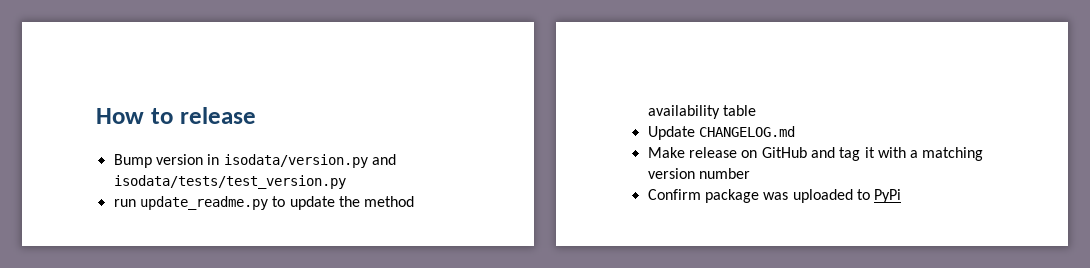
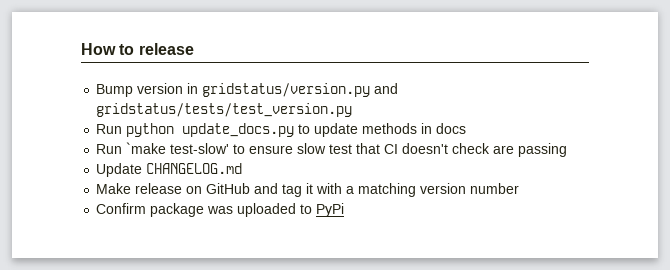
[223,154,396,168] [113,175,346,189] [113,196,415,210] [647,105,756,119] isodata/version.py and isodata/tests/test_version.py // run update_readme.py to update the method availability table -> [202,83,399,97] [96,103,353,117] [96,123,467,137] [96,142,568,157] gridstatus/version.py and gridstatus/tests/test_version.py // Run python update_docs.py to update methods in docs // Run `make test-slow' to ensure slow test that CI doesn't check are passing

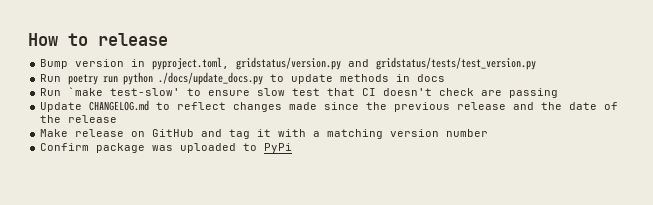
(199, 88) none -> [152,57,230,70] pyproject.toml,
[126,123,295,137] python update_docs.py -> [68,72,264,85] poetry run python ./docs/update_docs.py
(243, 168) none -> [156,102,619,112] [40,115,118,123] to reflect changes made since the previous release and the date of the release

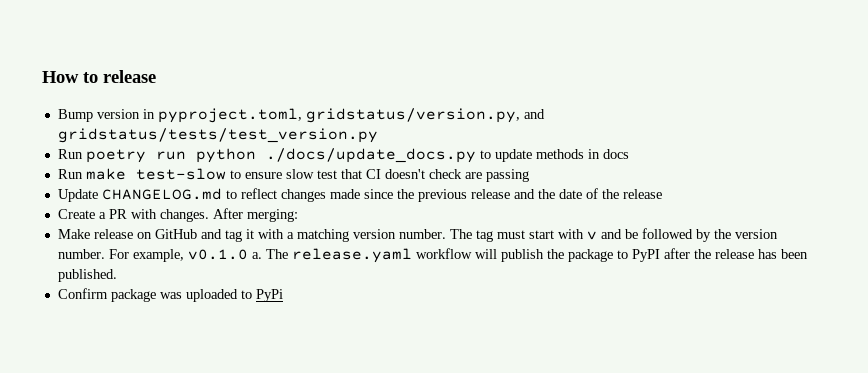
[236,57,342,70] gridstatus/version.py -> [305,108,520,123] gridstatus/version.py,
[68,87,181,96] `make test-slow' -> [85,168,226,180] make test-slow
(118, 119) none -> [57,208,298,222] // Create a PR with changes. After merging:
[446,129,489,137] number -> [398,228,778,242] [57,248,808,263] [57,269,117,282] number. The tag must start with v and be followed by the version number. For example, v0.1.0 a. The release.yaml workflow will publish the package to PyPI after the release has been published.

